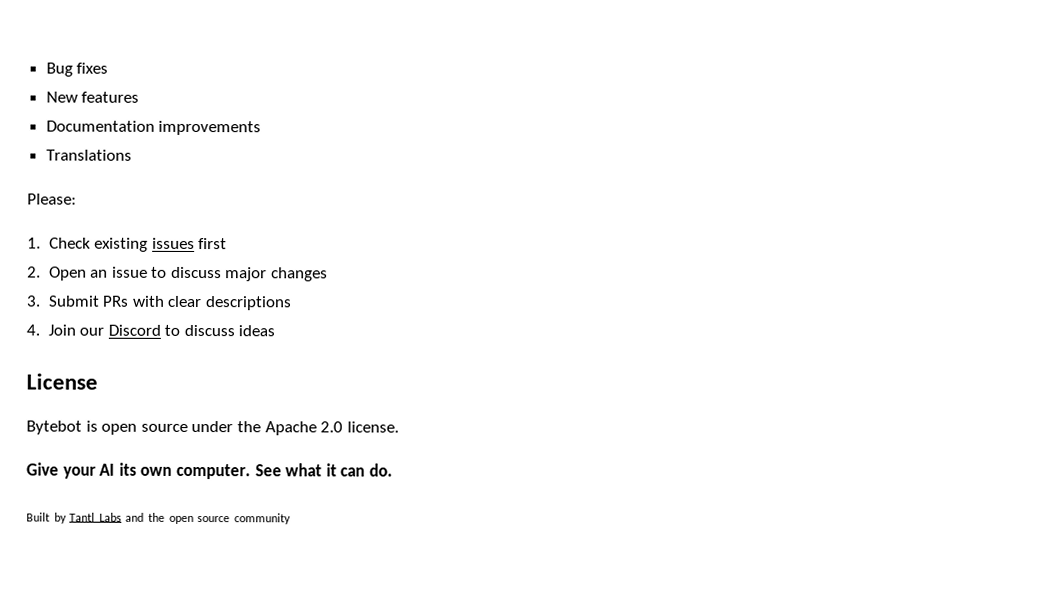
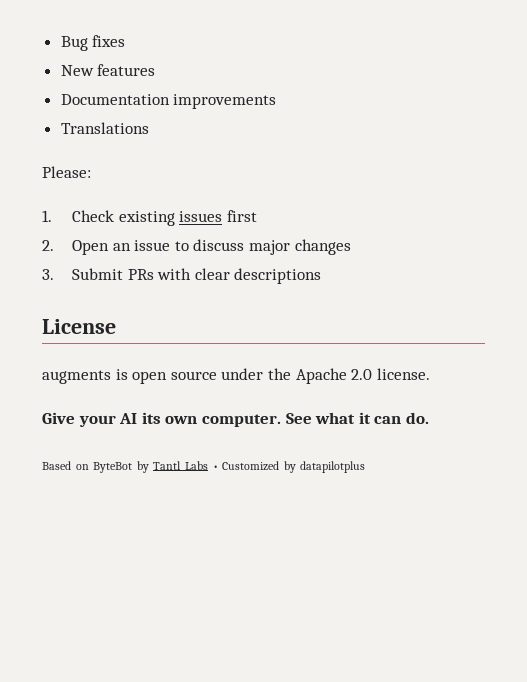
[26,324,276,337] // 4. Join our Discord to discuss ideas -> (322, 276) none
[26,420,82,435] Bytebot -> [42,370,111,384] augments
[26,512,291,525] Built by Tantl Labs and the open source community -> [42,461,366,473] Based on ByteBot by Tantl Labs • Customized by datapilotplus

